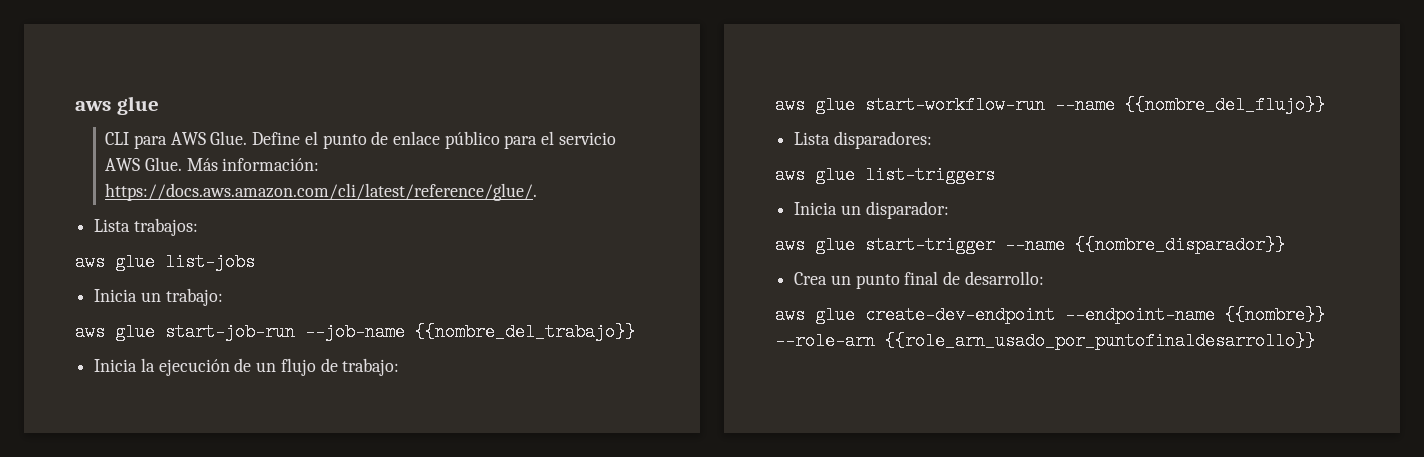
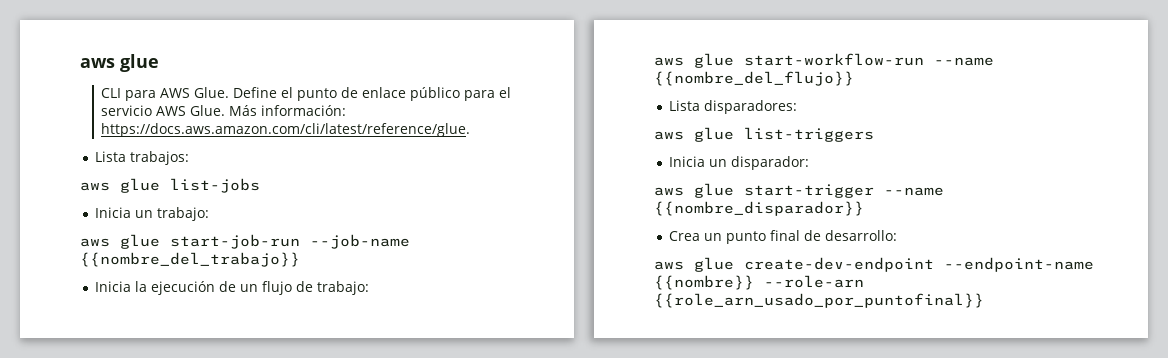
[105,183,538,201] https://docs.aws.amazon.com/cli/latest/reference/glue/. -> [101,123,471,137] https://docs.aws.amazon.com/cli/latest/reference/glue.
[885,332,1315,350] {{role_arn_usado_por_puntofinaldesarrollo}} -> [654,293,984,308] {{role_arn_usado_por_puntofinal}}

